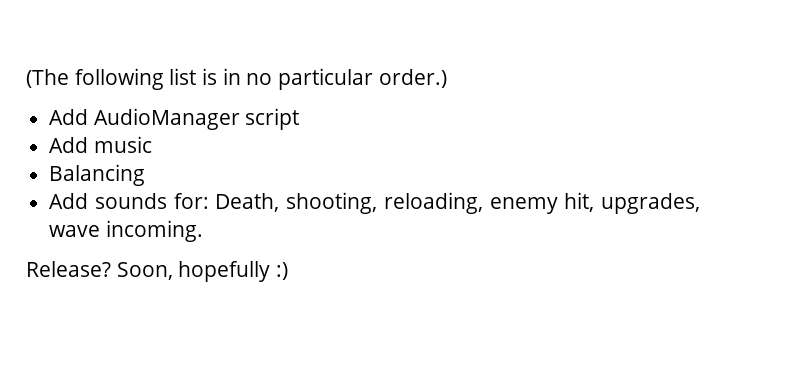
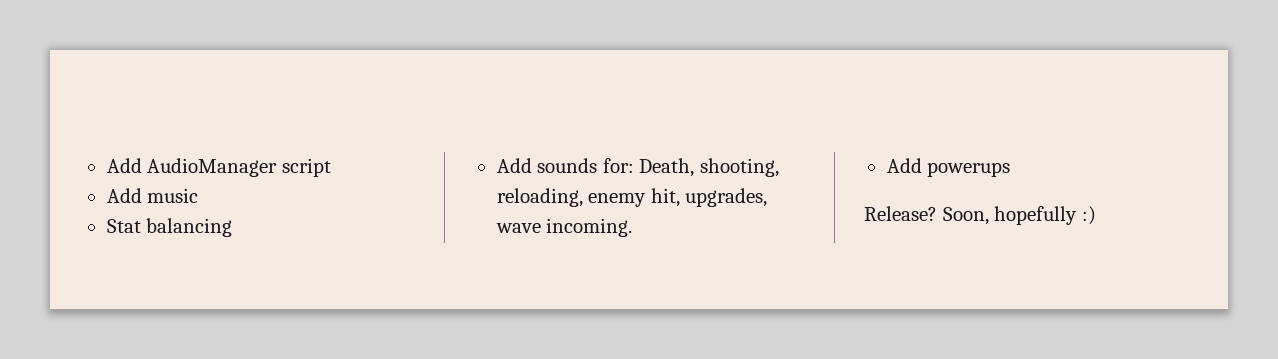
[26,68,447,90] (The following list is in no particular order.) // -> (106, 165) none
[49,164,146,186] Balancing -> [106,218,233,237] Stat balancing
(203, 231) none -> [886,158,1011,177] // Add powerups

